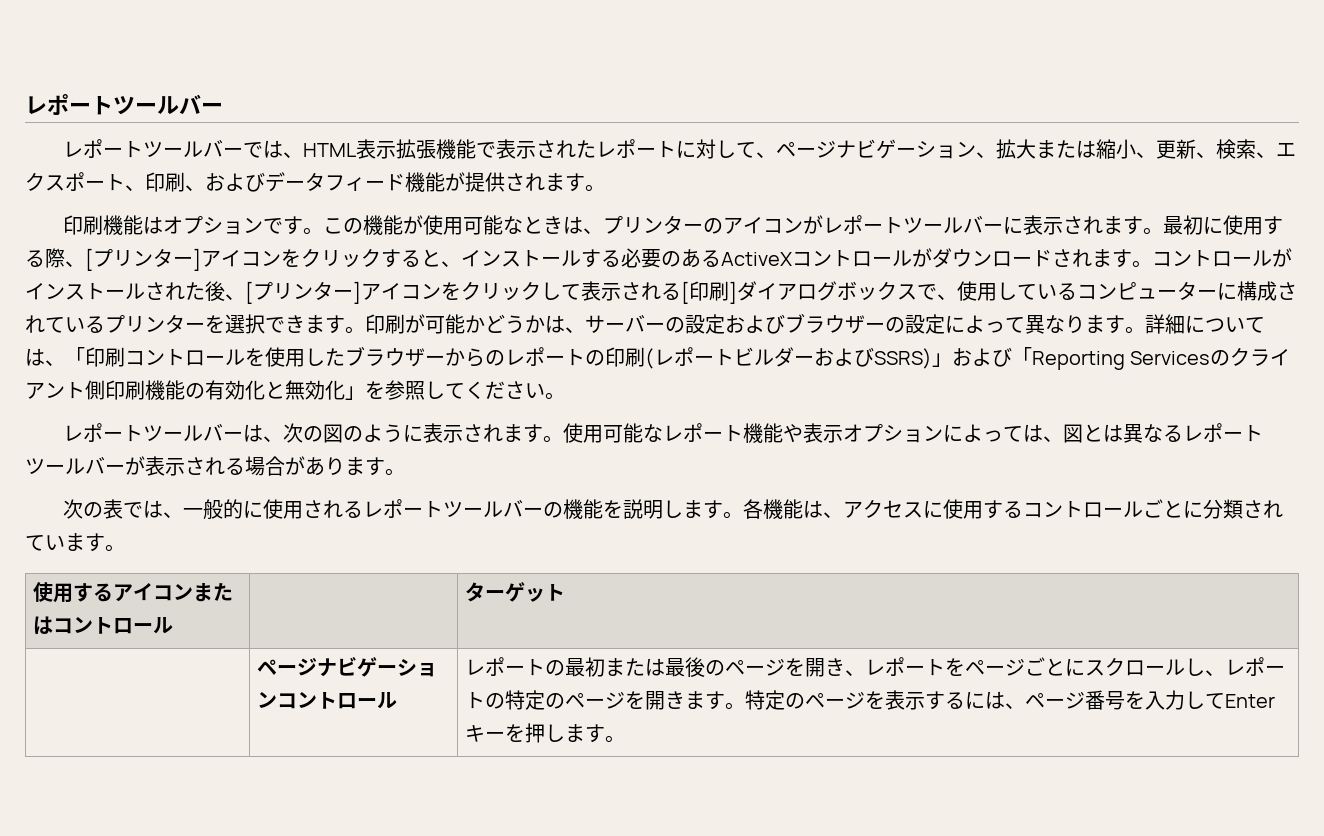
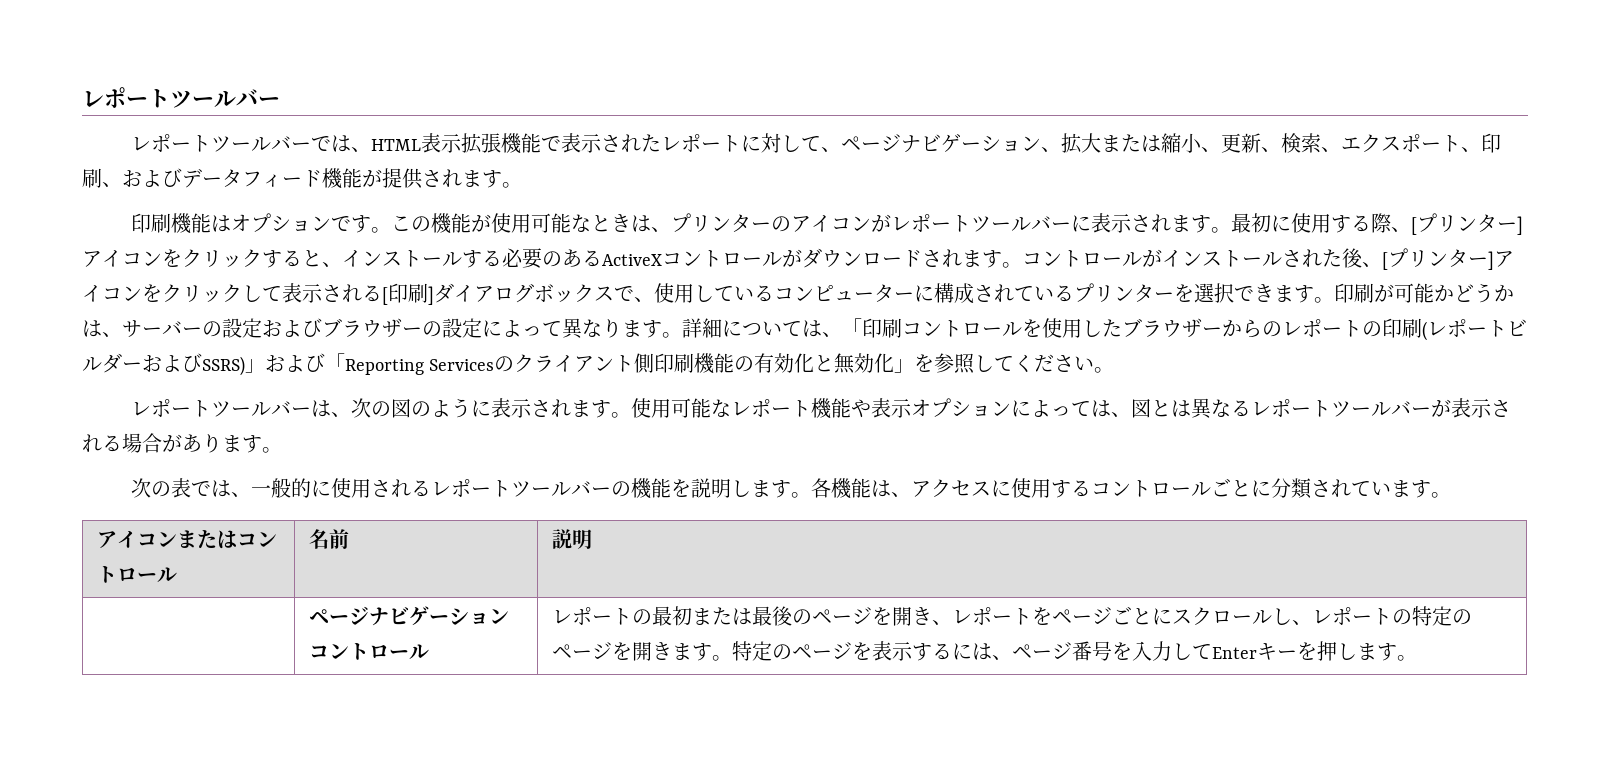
[33,582,114,603] 使用する -> (1451, 495) none
[465,582,566,602] | ターゲット -> [309,529,350,549] [552,529,593,549] 名前 | 説明

